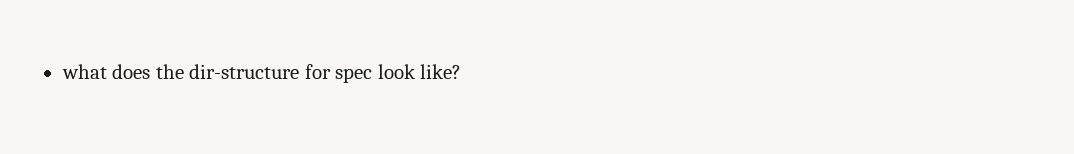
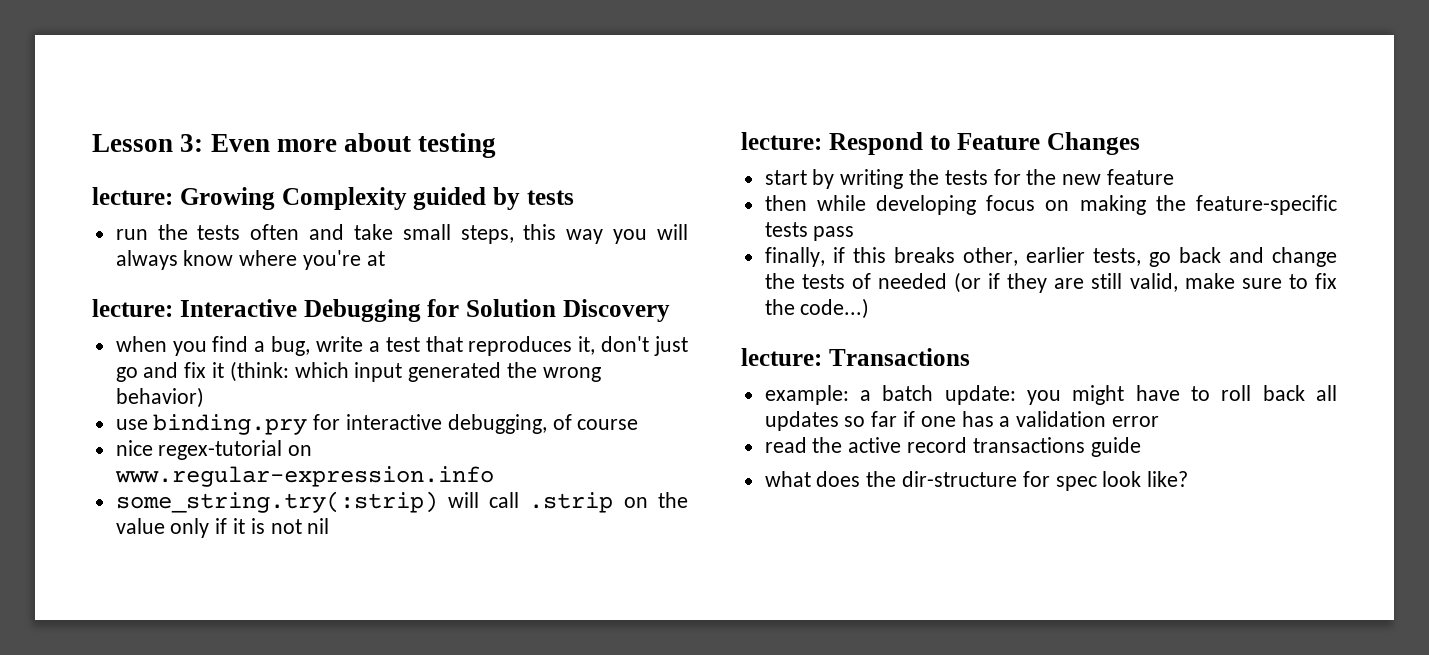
(61, 71) none -> [92,133,497,158] [92,187,574,210] [115,224,689,244] [115,250,385,270] [92,299,670,322] [115,336,689,356] [115,361,601,382] [115,387,204,408] [115,414,639,435] [115,440,313,460] [114,466,494,487] [115,491,688,513] [115,518,330,538] [741,132,1140,155] [764,169,1175,189] [764,195,1337,215] [764,222,855,241] [764,247,1337,267] [764,272,1337,293] [764,298,870,319] [741,348,970,366] [764,385,1338,405] [764,411,1160,431] [764,437,1141,457] Lesson 3: Even more about testing // lecture: Growing Complexity guided by tests // run the tests often and take small steps, this way you will always know where you're at // lecture: Interactive Debugging for Solution Discovery // when you find a bug, write a test that reproduces it, don't just go and fix it (think: which input generated the wrong behavior) // use binding.pry for interactive debugging, of course // nice regex-tutorial on www.regular-expression.info // some_string.try(:strip) will call .strip on the value only if it is not nil // lecture: Respond to Feature Changes // start by writing the tests for the new feature // then while developing focus on making the feature-specific tests pass // finally, if this breaks other, earlier tests, go back and change the tests of needed (or if they are still valid, make sure to fix the code...) // lecture: Transactions // example: a batch update: you might have to roll back all updates so far if one has a validation error // read the active record transactions guide //

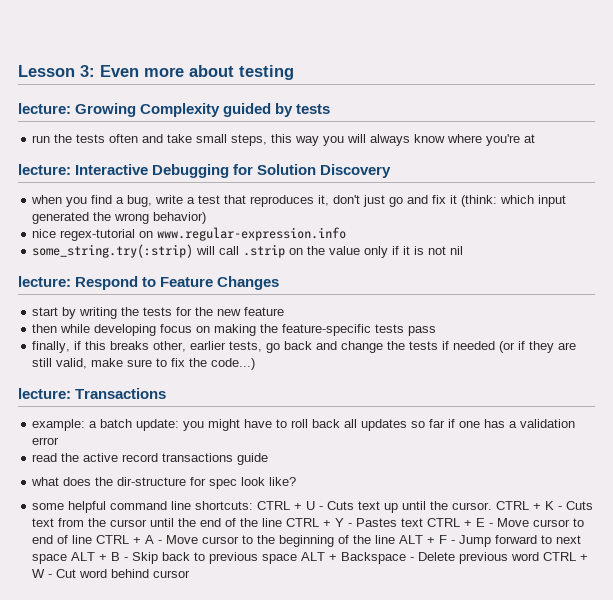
[115,414,639,435] // use binding.pry for interactive debugging, of course -> (207, 218) none
[851,273,871,289] of -> [442,341,450,350] if
(1189, 479) none -> [32,501,594,513] [32,518,585,527] [32,535,582,547] [32,552,589,564] [32,569,191,578] // some helpful command line shortcuts: CTRL + U - Cuts text up until the cursor. CTRL + K - Cuts text from the cursor until the end of the line CTRL + Y - Pastes text CTRL + E - Move cursor to end of line CTRL + A - Move cursor to the beginning of the line ALT + F - Jump forward to next space ALT + B - Skip back to previous space ALT + Backspace - Delete previous word CTRL + W - Cut word behind cursor

